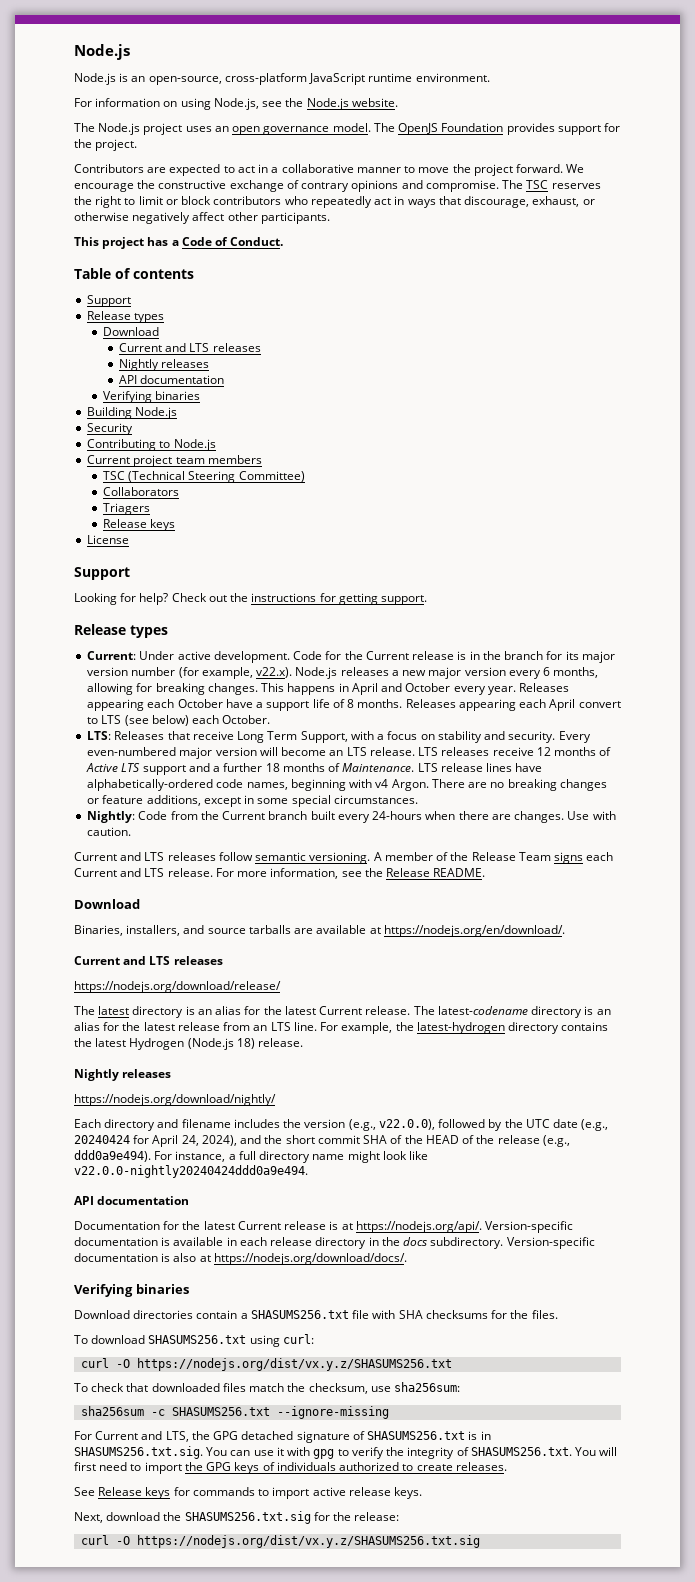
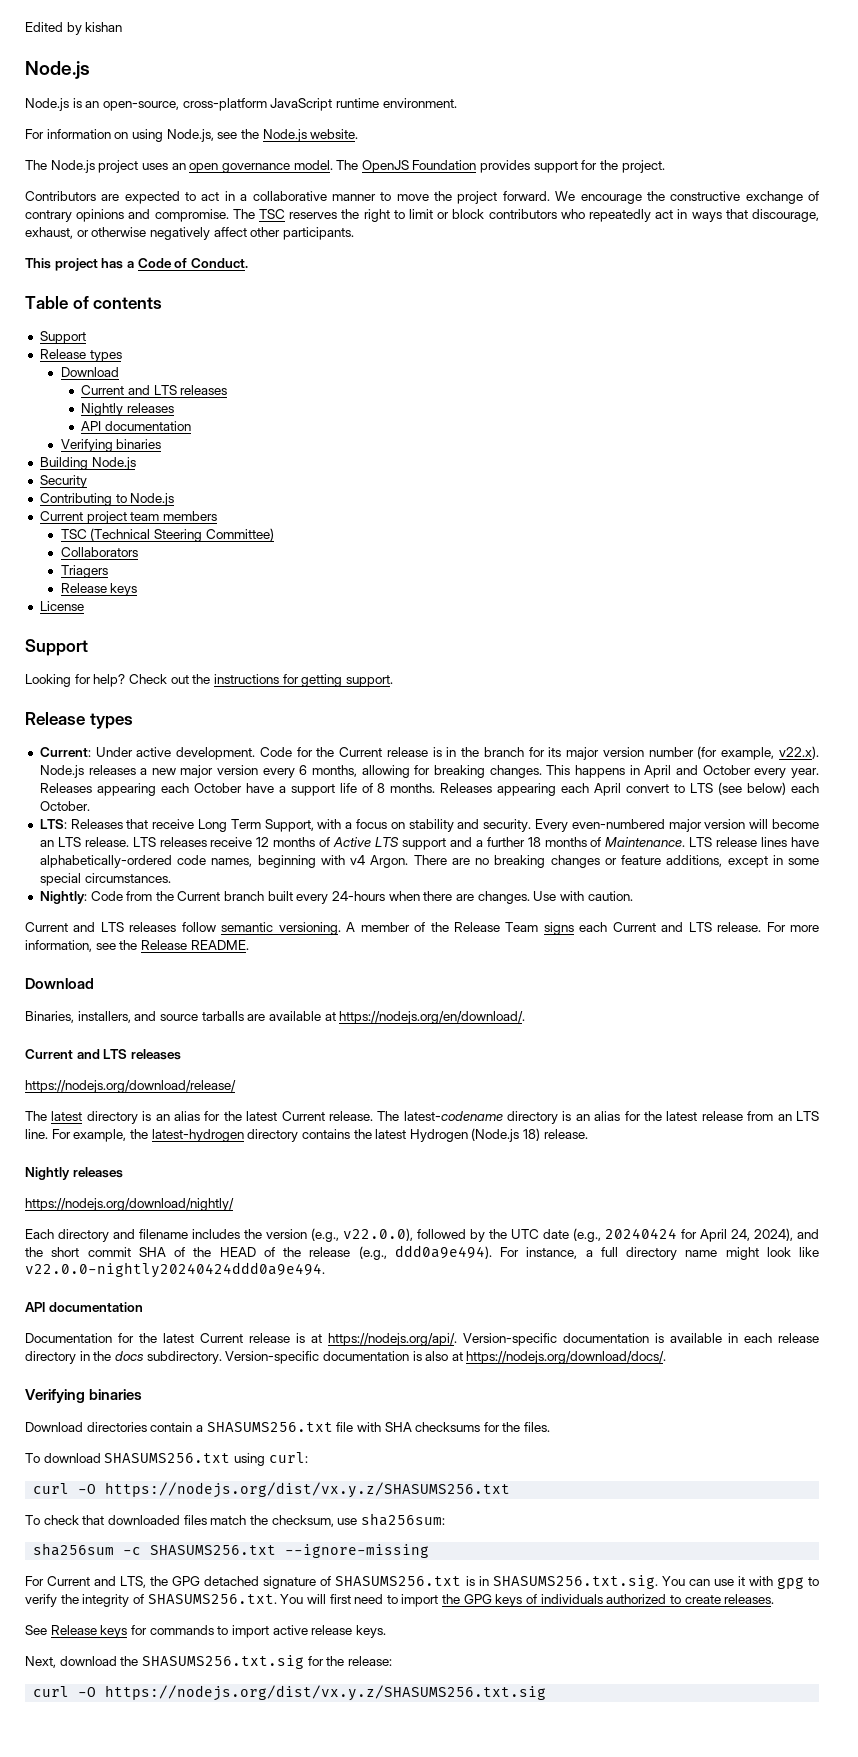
(74, 52) none -> [25,22,123,35] Edited by kishan //

